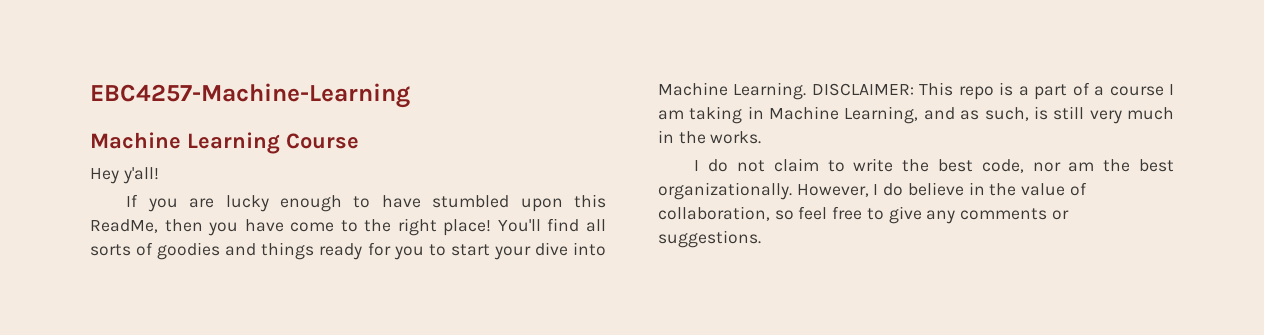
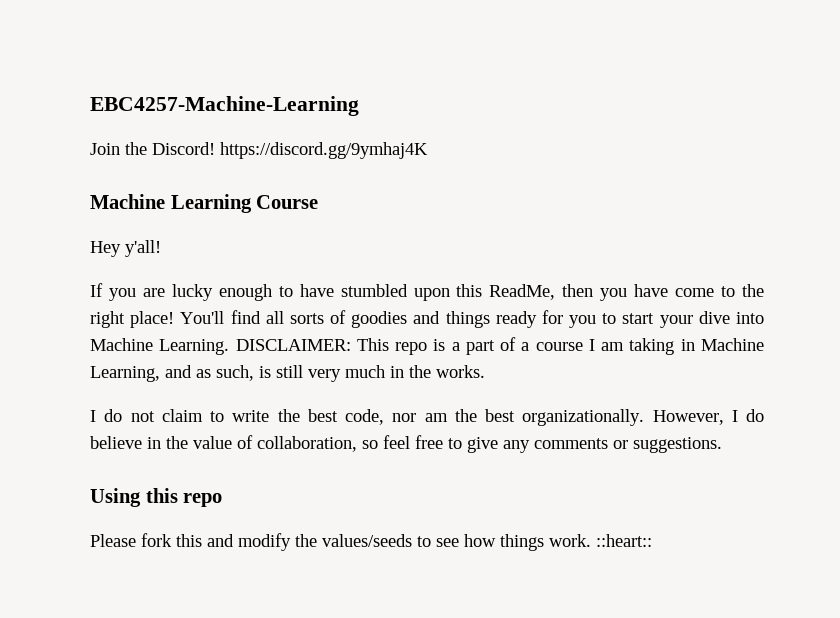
(410, 95) none -> [90,142,428,159] // Join the Discord! https://discord.gg/9ymhaj4K
(761, 239) none -> [90,488,223,507] [90,533,652,551] // Using this repo // Please fork this and modify the values/seeds to see how things work. ::heart::

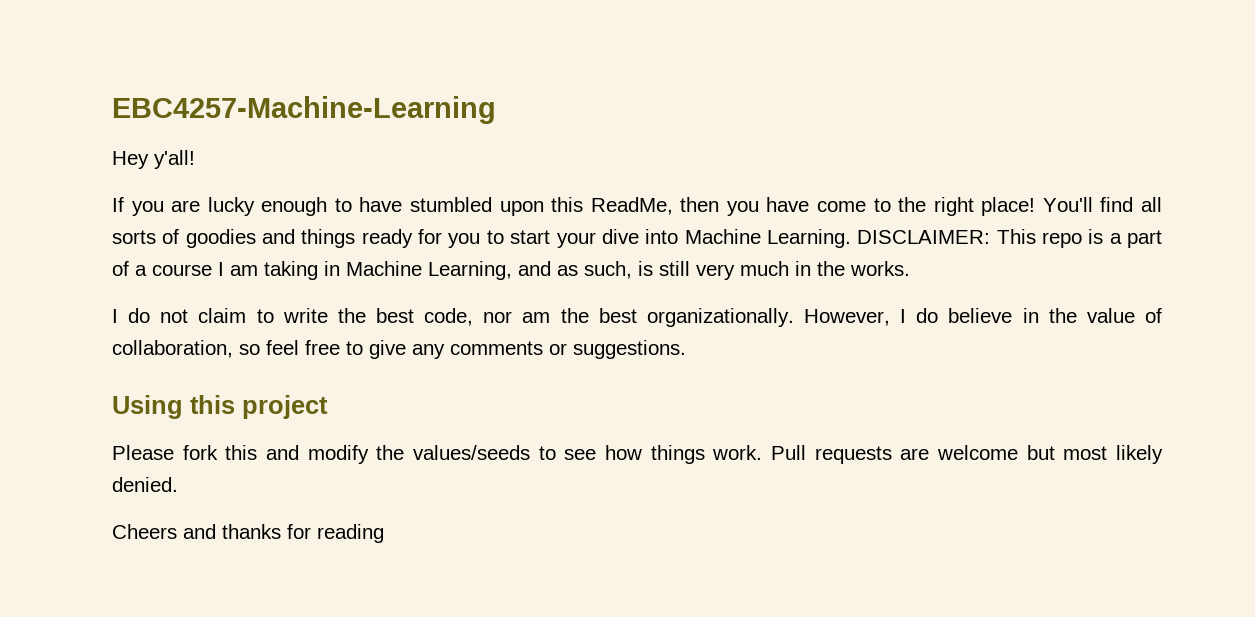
[90,142,428,159] [90,194,319,213] // Join the Discord! https://discord.gg/9ymhaj4K // Machine Learning Course -> (496, 110) none
[183,493,223,507] repo -> [242,395,328,419] project
[596,534,652,547] ::heart:: -> [770,445,1163,464] [112,477,178,492] [112,524,384,543] Pull requests are welcome but most likely denied. // Cheers and thanks for reading

